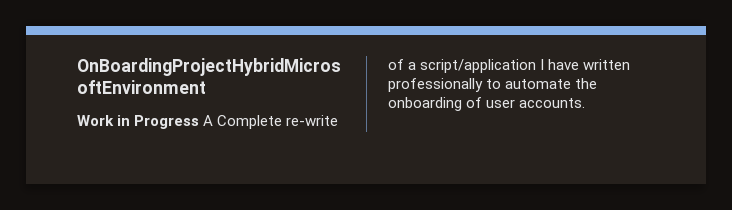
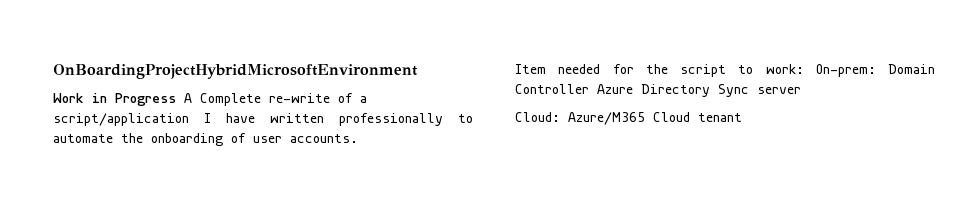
(586, 103) none -> [515,64,935,77] [515,84,801,97] [515,112,742,125] // Item needed for the script to work: On-prem: Domain Controller Azure Directory Sync server // Cloud: Azure/M365 Cloud tenant

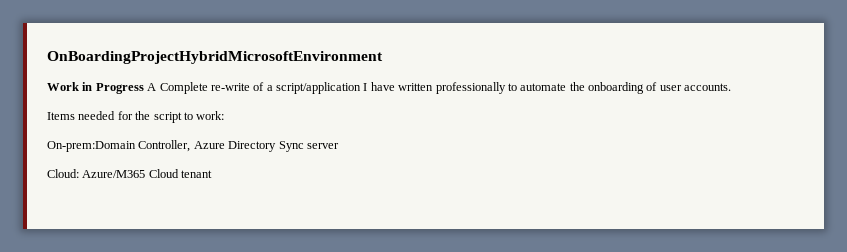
[515,64,546,74] Item -> [47,112,75,120] Items
[815,64,935,77] [515,84,589,94] On-prem: Domain Controller -> [47,140,191,152] // On-prem:Domain Controller,

